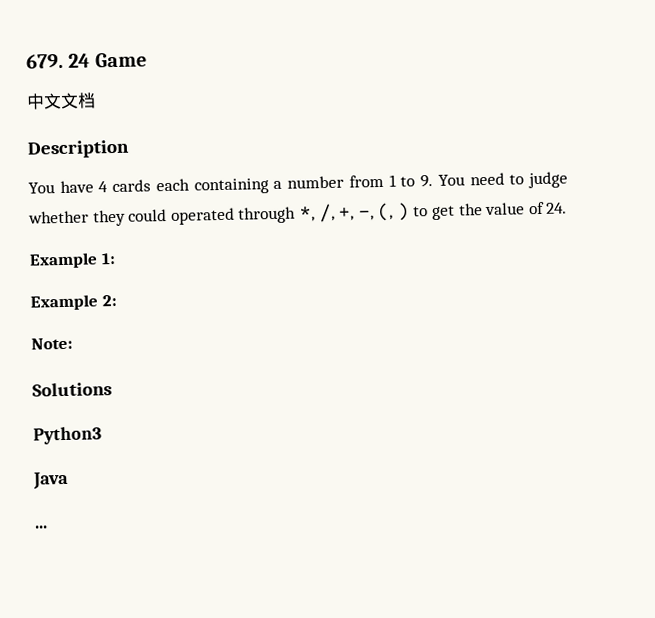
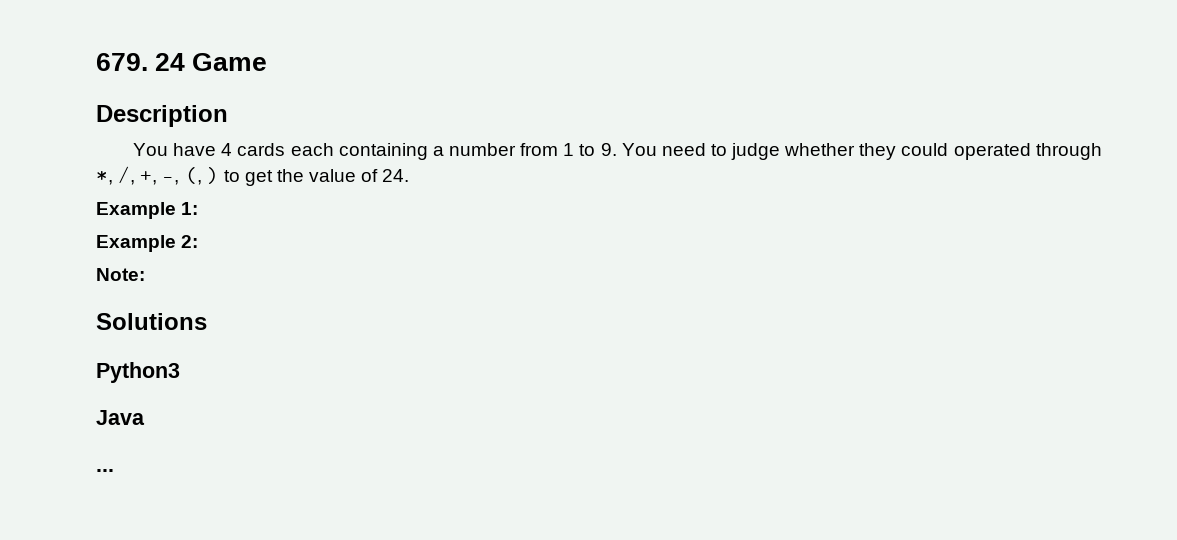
[26,92,96,110] // 中文文档 -> (268, 62) none

